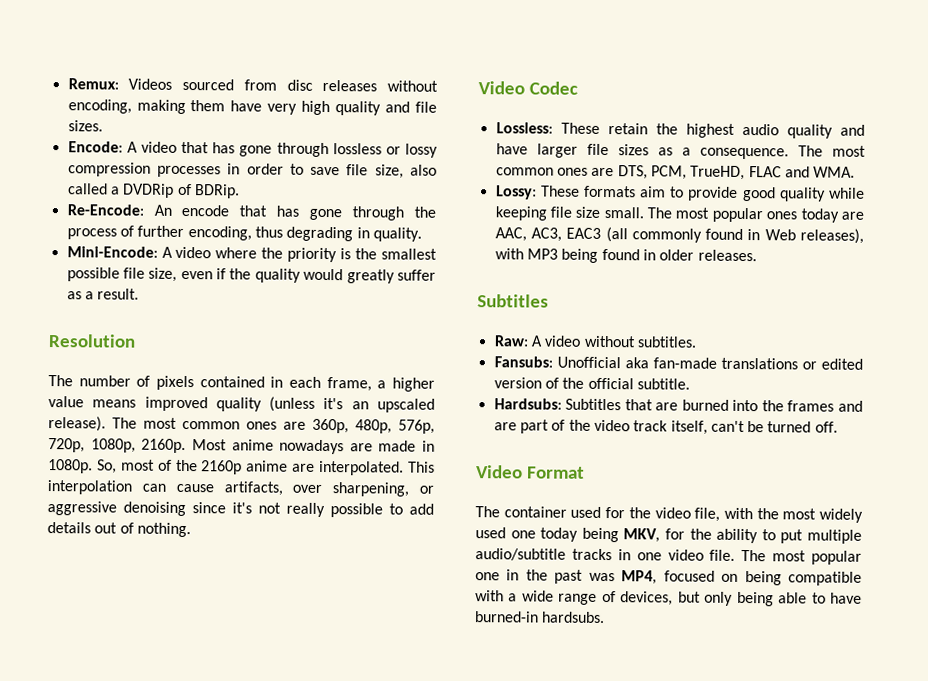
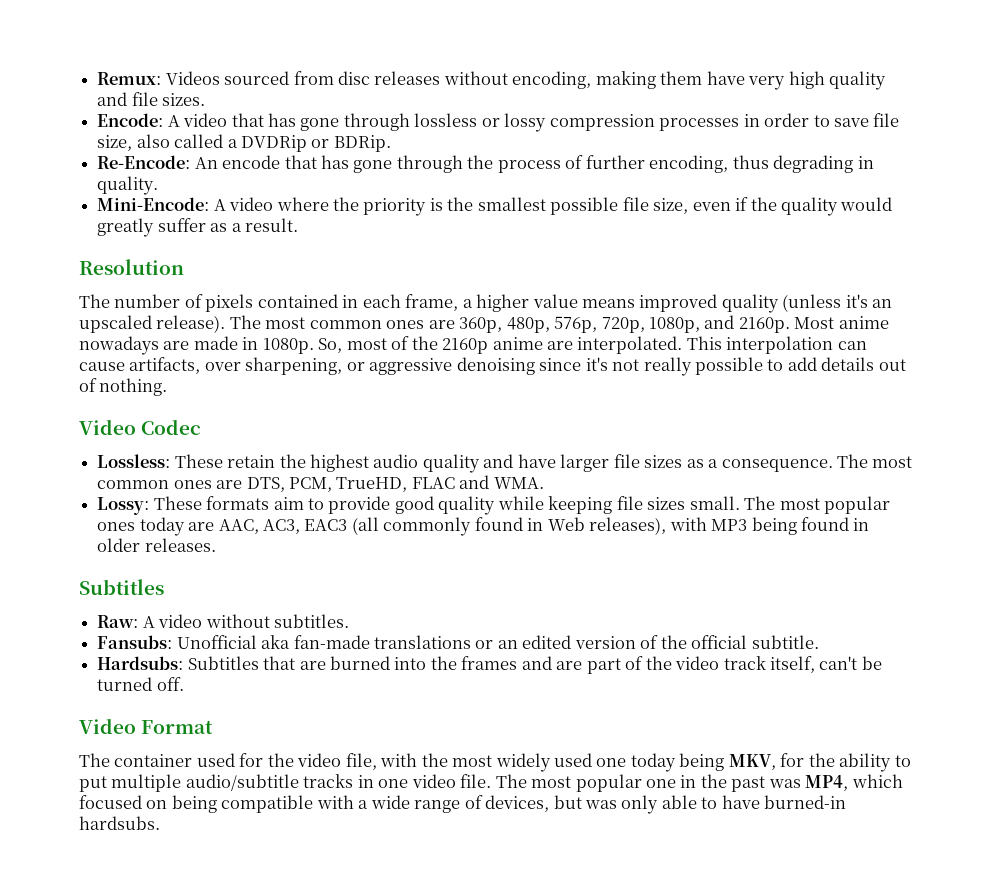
[177,183,192,196] of -> [311,139,330,148] or
(136, 445) none -> [704,315,735,329] and
[575,206,601,218] size -> [647,497,686,510] sizes
(817, 365) none -> [497,640,518,649] an
(658, 577) none -> [851,774,903,788] which
[704,591,774,607] only being -> [585,795,659,814] was only

